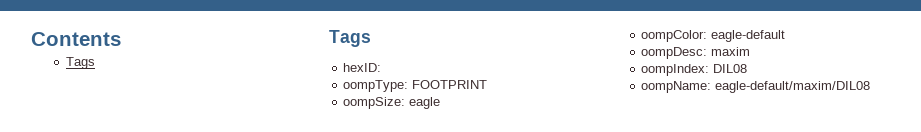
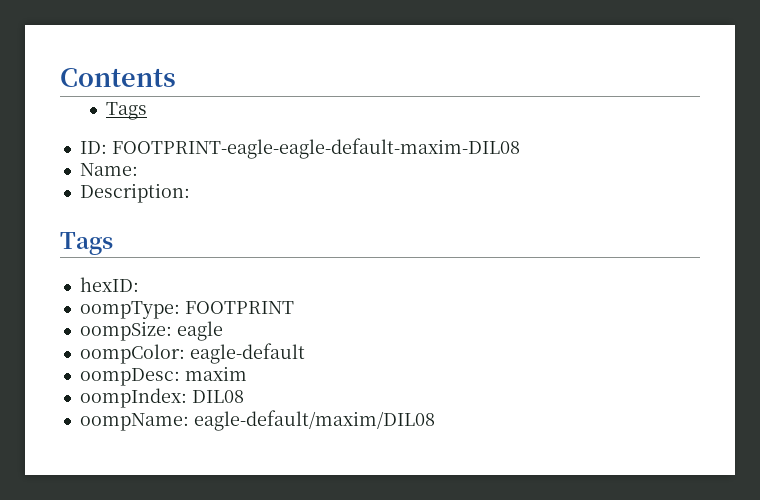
(96, 63) none -> [79,138,520,159] [79,163,138,176] [79,183,190,203] // ID: FOOTPRINT-eagle-eagle-default-maxim-DIL08 // Name: // Description:

